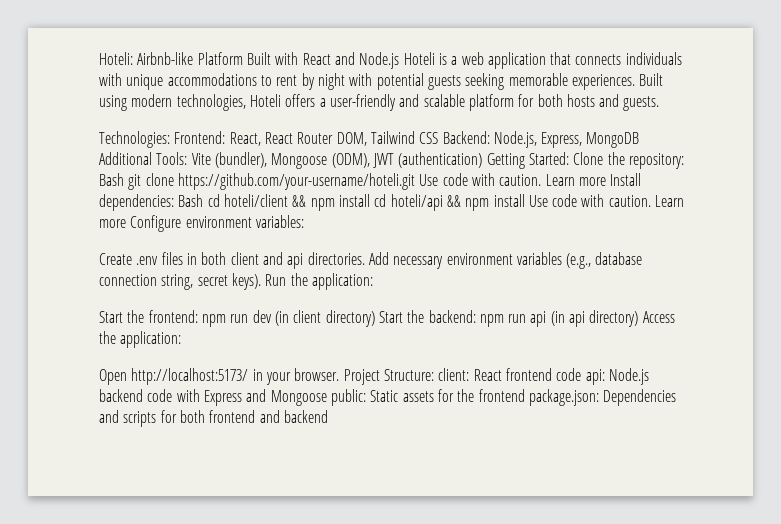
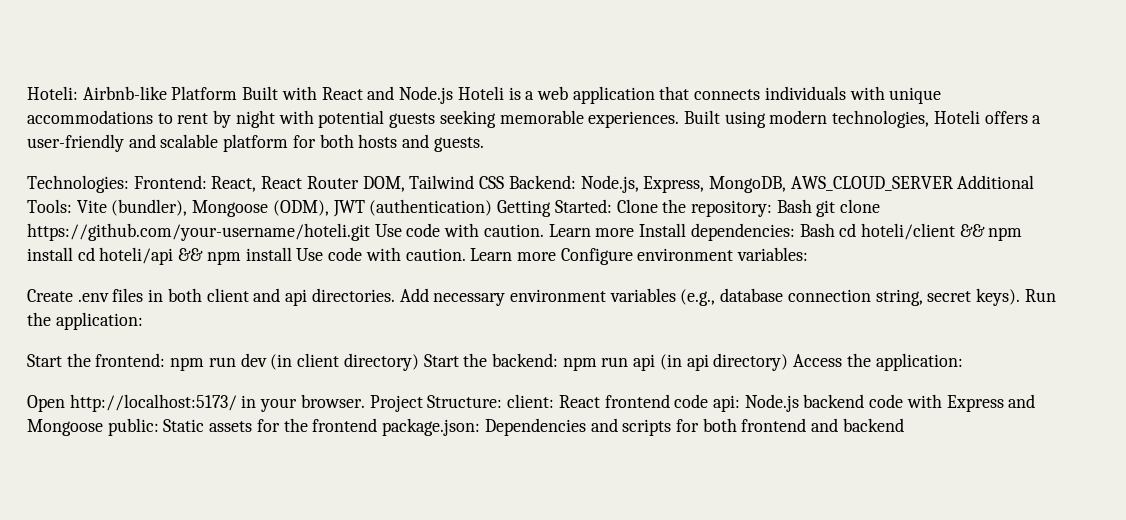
[586,132,640,148] MongoDB -> [708,176,953,193] MongoDB, AWS_CLOUD_SERVER

